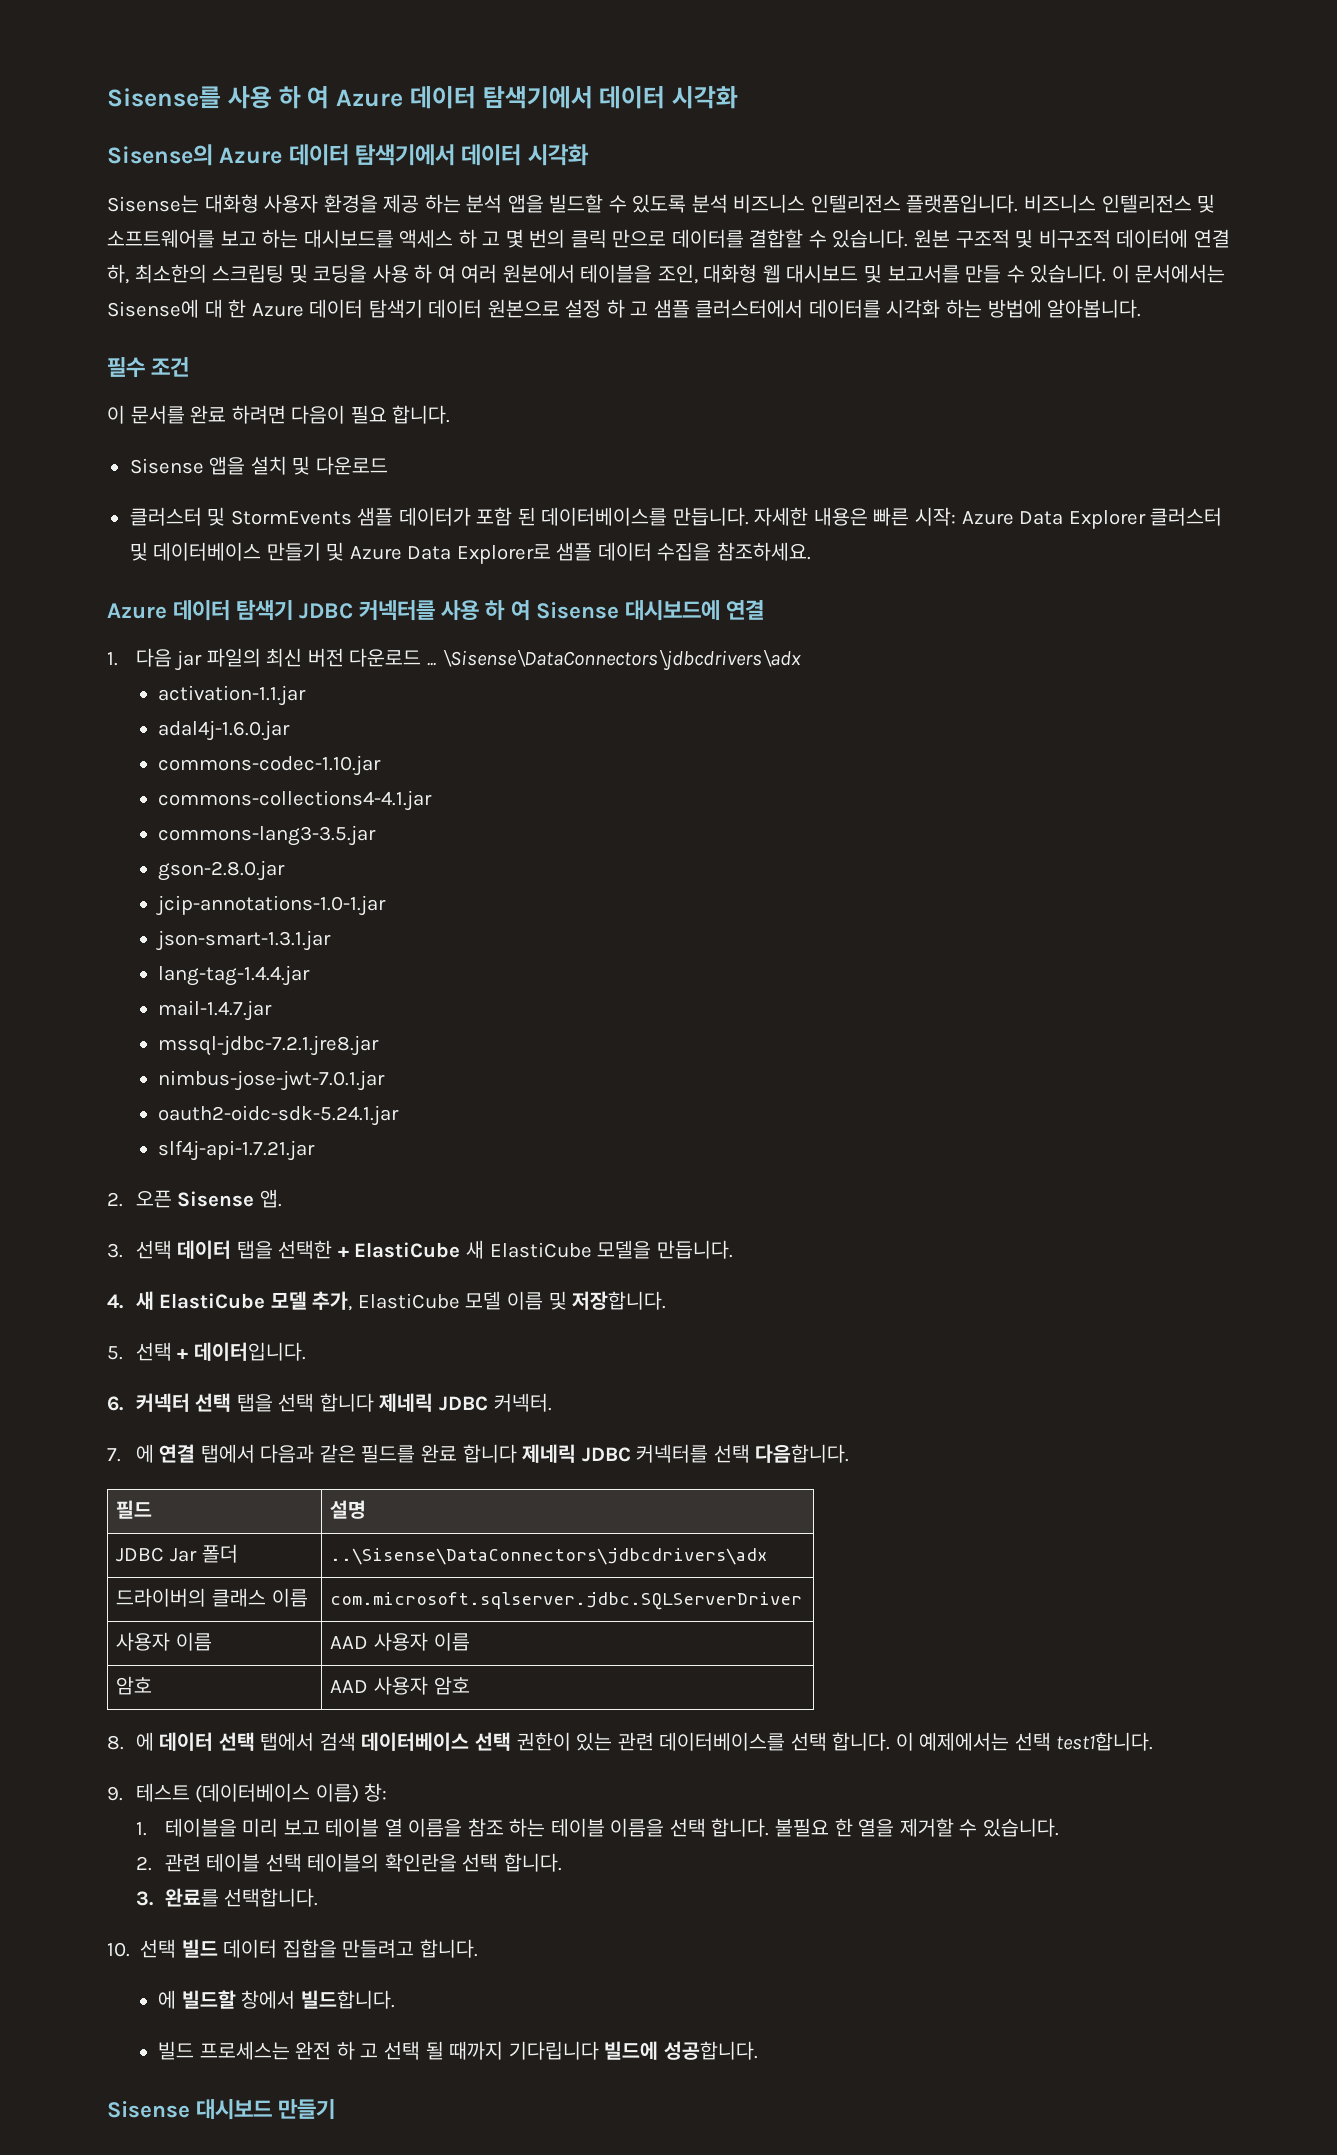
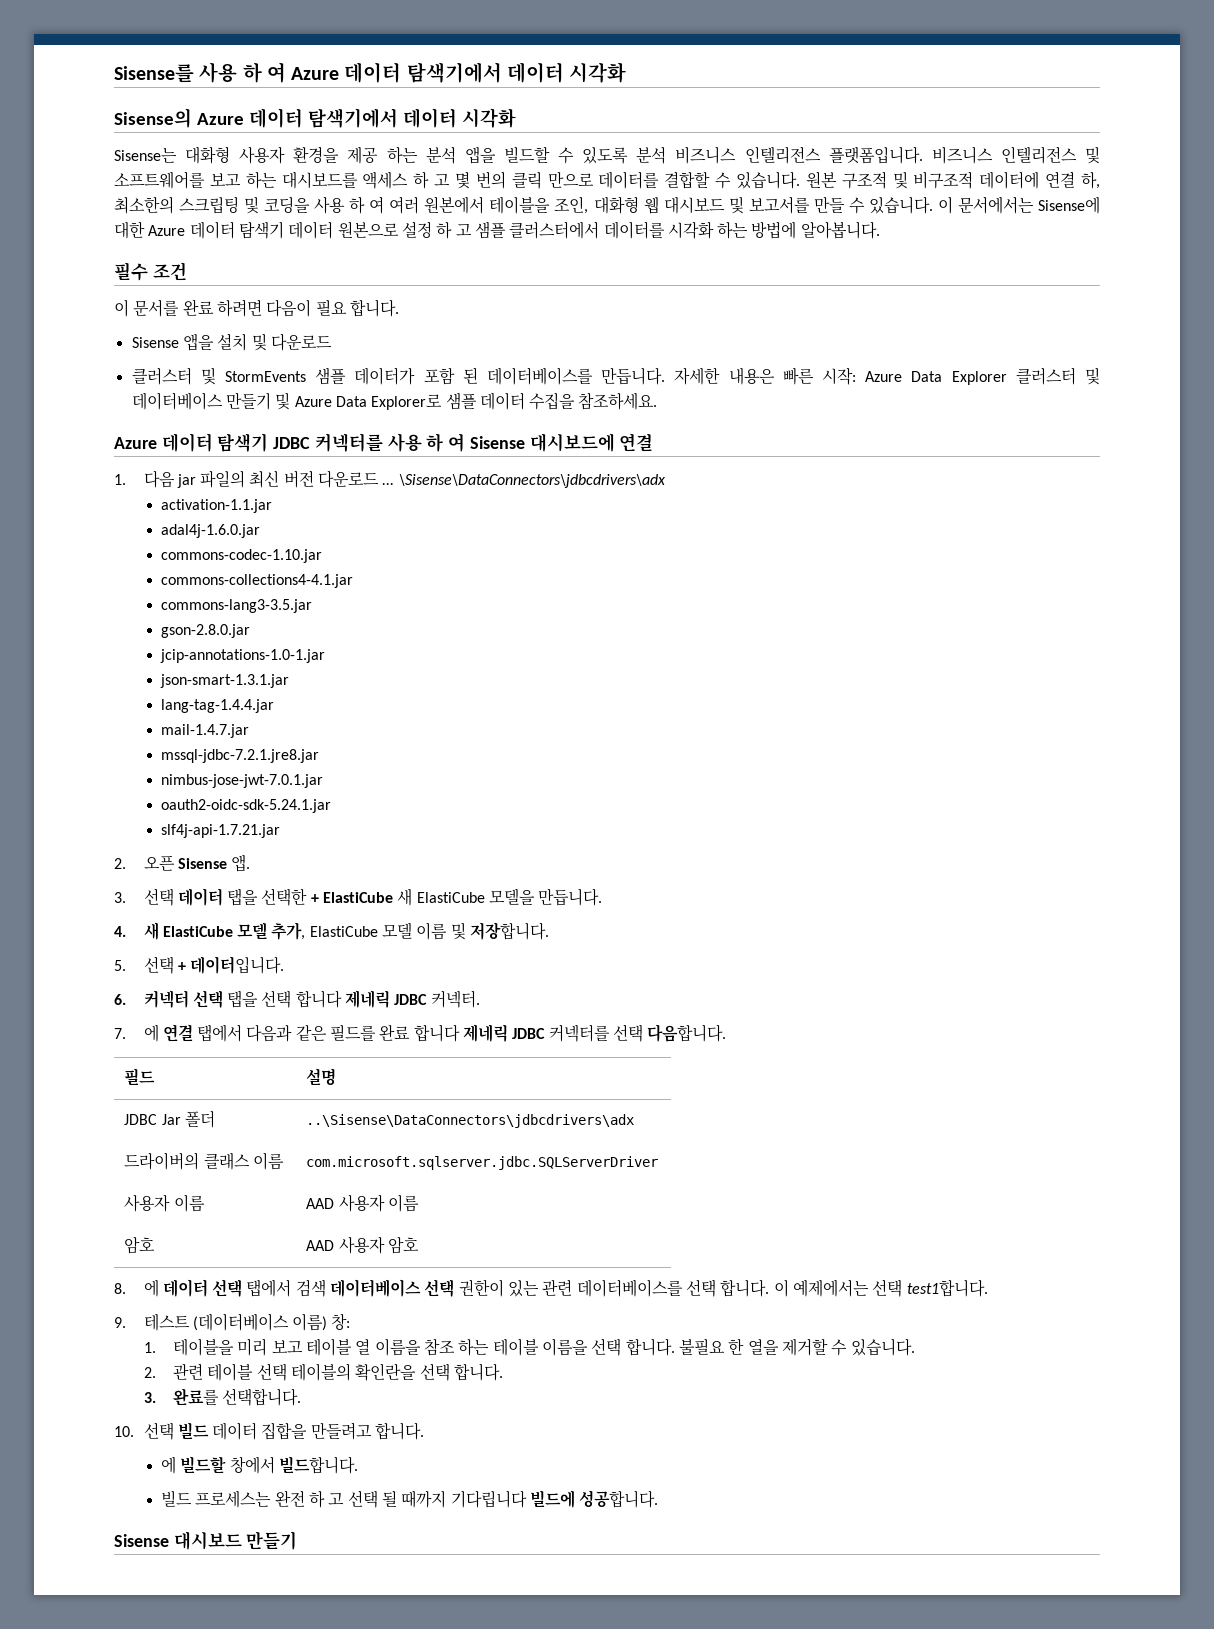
[204,299,247,318] 대 한 -> [114,221,145,239] 대한

